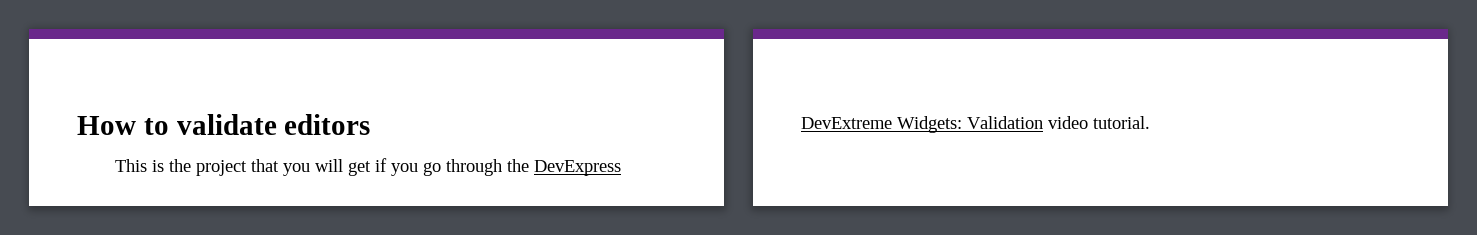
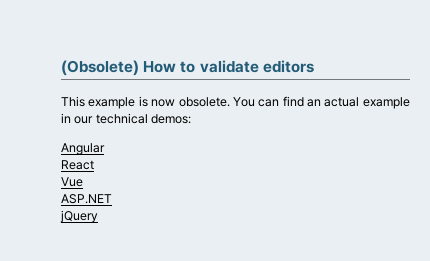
(77, 125) none -> [61,60,139,76] (Obsolete)
[151,158,621,176] [801,116,1150,133] is the project that you will get if you go through the DevExpress DevExtreme Widgets: Validation video tutorial. -> [88,96,410,109] [61,113,192,124] [61,143,105,155] [61,160,94,170] [61,177,83,187] [61,194,112,204] [60,210,98,223] example is now obsolete. You can find an actual example in our technical demos: // Angular // React // Vue // ASP.NET // jQuery

